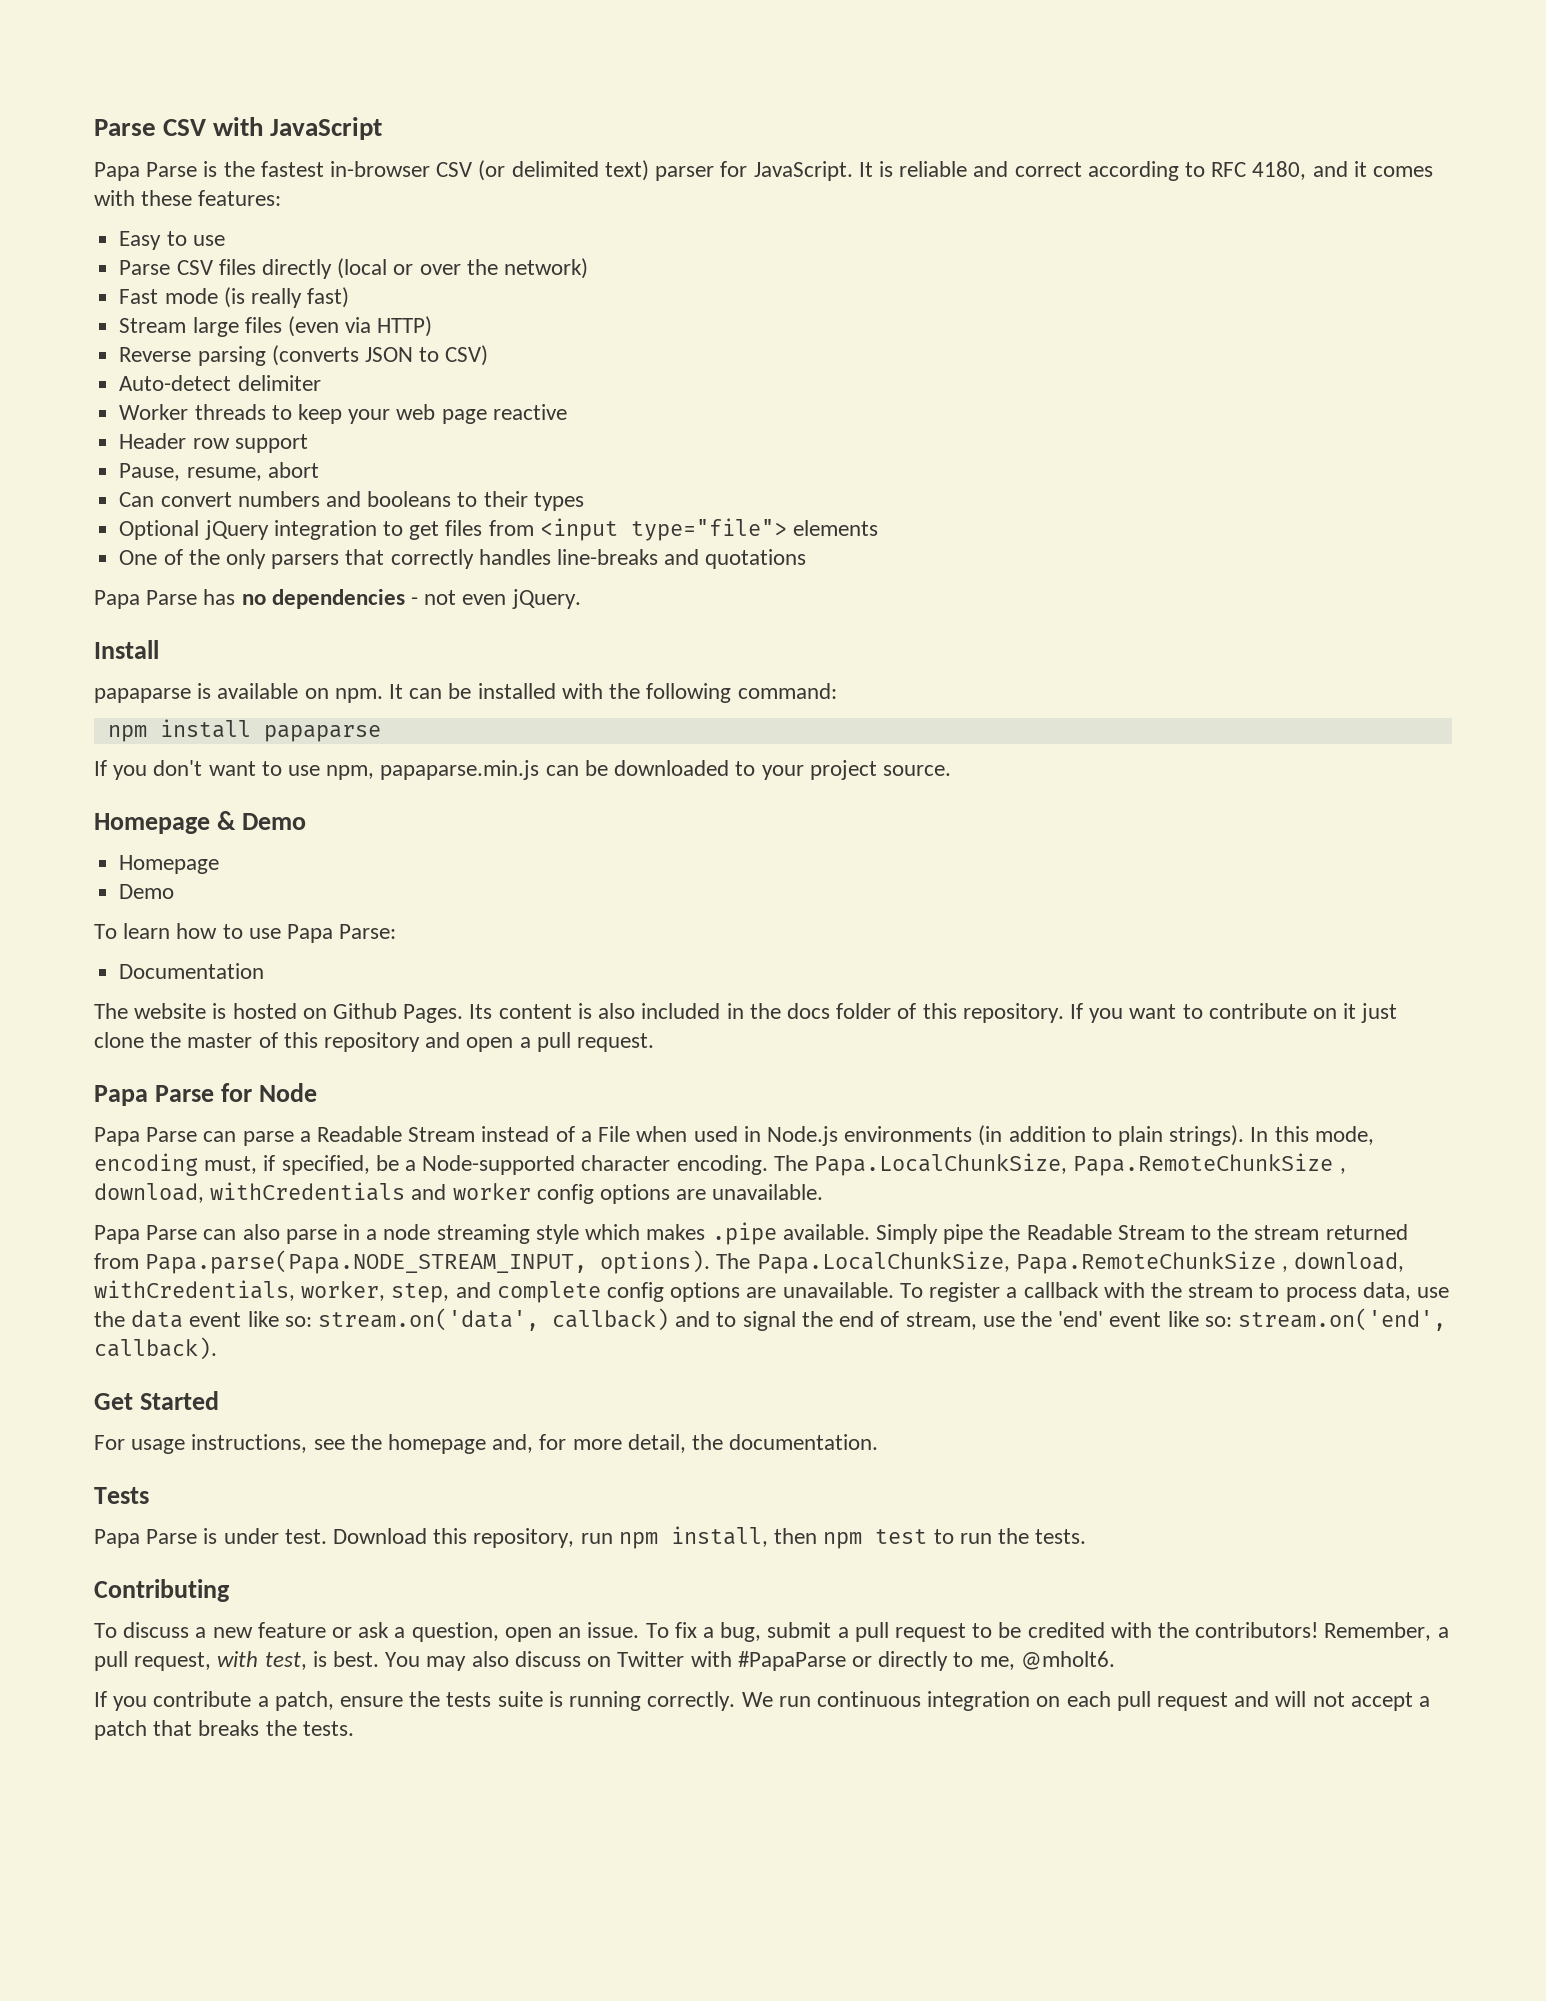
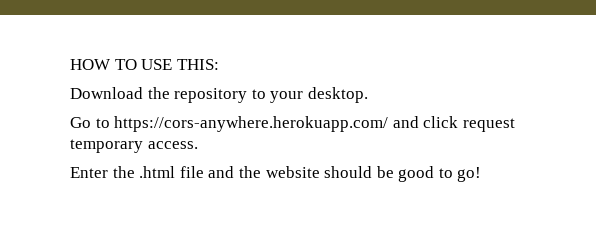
[94,117,383,140] [94,160,1434,181] [94,190,282,206] [119,231,225,250] [119,258,588,279] [119,287,350,308] [119,316,433,337] [119,345,489,366] [119,375,321,391] [119,404,567,424] [119,433,308,453] [119,462,319,481] [119,491,584,511] [119,518,878,541] [119,549,807,569] [94,589,581,609] [94,640,159,659] [94,683,837,703] [107,719,381,742] [94,760,951,780] [94,811,306,834] [119,855,220,874] [119,884,175,899] [94,923,397,943] [119,963,265,979] [94,1003,1398,1023] [94,1032,655,1052] [94,1083,317,1106] [94,1125,1374,1146] [94,1153,1346,1176] [94,1182,824,1204] [94,1222,1408,1245] [94,1250,1405,1274] [94,1280,1449,1303] [94,1308,1446,1331] [94,1337,217,1360] [94,1391,219,1410] [94,1434,879,1454] [94,1487,149,1504] [94,1526,1087,1549] [94,1579,230,1602] [94,1622,1449,1642] [94,1651,1115,1671] [94,1691,1431,1711] [94,1720,354,1740] Parse CSV with JavaScript // Papa Parse is the fastest in-browser CSV (or delimited text) parser for JavaScript. It is reliable and correct according to RFC 4180, and it comes with these features: // Easy to use // Parse CSV files directly (local or over the network) // Fast mode (is really fast) // Stream large files (even via HTTP) // Reverse parsing (converts JSON to CSV) // Auto-detect delimiter // Worker threads to keep your web page reactive // Header row support // Pause, resume, abort // Can convert numbers and booleans to their types // Optional jQuery integration to get files from <input type="file"> elements // One of the only parsers that correctly handles line-breaks and quotations // Papa Parse has no dependencies - not even jQuery. // Install // papaparse is available on npm. It can be installed with the following command: // npm install papaparse // If you don't want to use npm, papaparse.min.js can be downloaded to your project source. // Homepage & Demo // Homepage // Demo // To learn how to use Papa Parse: // Documentation // The website is hosted on Github Pages. Its content is also included in the docs folder of this repository. If you want to contribute on it just clone the master of this repository and open a pull request. // Papa Parse for Node // Papa Parse can parse a Readable Stream instead of a File when used in Node.js environments (in addition to plain strings). In this mode, encoding must, if specified, be a Node-supported character encoding. The Papa.LocalChunkSize, Papa.RemoteChunkSize , download, withCredentials and worker config options are unavailable. // Papa Parse can also parse in a node streaming style which makes .pipe available. Simply pipe the Readable Stream to the stream returned from Papa.parse(Papa.NODE_STREAM_INPUT, options). The Papa.LocalChunkSize, Papa.RemoteChunkSize , download, withCredentials, worker, step, and complete config options are unavailable. To register a callback with the stream to process data, use the data event like so: stream.on('data', callback) and to signal the end of stream, use the 'end' event like so: stream.on('end', callback). // Get Started // For usage instructions, see the homepage and, for more detail, the documentation. // Tests // Papa Parse is under test. Download this repository, run npm install, then npm test to run the tests. // Contributing // To discuss a new feature or ask a question, open an issue. To fix a bug, submit a pull request to be credited with the contributors! Remember, a pull request, with test, is best. You may also discuss on Twitter with #PapaParse or directly to me, @mholt6. // If you contribute a patch, ensure the tests suite is running correctly. We run continuous integration on each pull request and will not accept a patch that breaks the tests. -> [70,59,219,70] [70,87,368,103] [70,116,515,132] [70,139,198,153] [70,166,482,182] HOW TO USE THIS: // Download the repository to your desktop. // Go to https://cors-anywhere.herokuapp.com/ and click request temporary access. // Enter the .html file and the website should be good to go!

